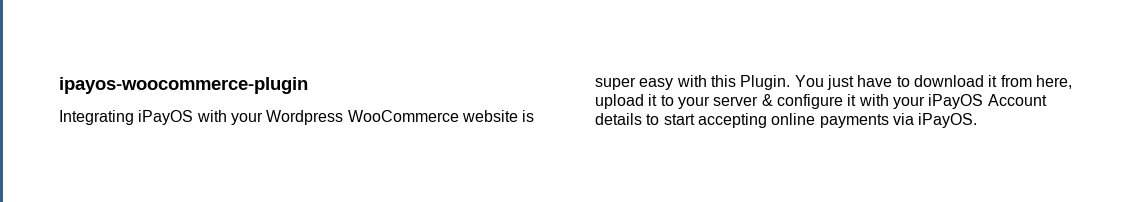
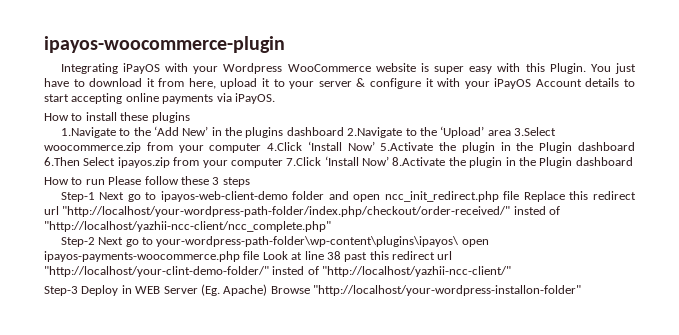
(978, 120) none -> [44,112,190,123] [60,126,557,138] [44,141,635,153] [44,156,633,168] [44,176,250,187] [60,191,636,202] [44,206,561,217] [44,221,331,232] [60,236,489,247] [44,251,453,262] [44,266,512,277] [44,284,581,296] // How to install these plugins // 1.Navigate to the ‘Add New’ in the plugins dashboard 2.Navigate to the ‘Upload’ area 3.Select woocommerce.zip from your computer 4.Click ‘Install Now’ 5.Activate the plugin in the Plugin dashboard 6.Then Select ipayos.zip from your computer 7.Click ‘Install Now’ 8.Activate the plugin in the Plugin dashboard // How to run Please follow these 3 steps // Step-1 Next go to ipayos-web-client-demo folder and open ncc_init_redirect.php file Replace this redirect url "http://localhost/your-wordpress-path-folder/index.php/checkout/order-received/" insted of "http://localhost/yazhii-ncc-client/ncc_complete.php" // Step-2 Next go to your-wordpress-path-folder\wp-content\plugins\ipayos\ open ipayos-payments-woocommerce.php file Look at line 38 past this redirect url "http://localhost/your-clint-demo-folder/" insted of "http://localhost/yazhii-ncc-client/" // Step-3 Deploy in WEB Server (Eg. Apache) Browse "http://localhost/your-wordpress-installon-folder"

